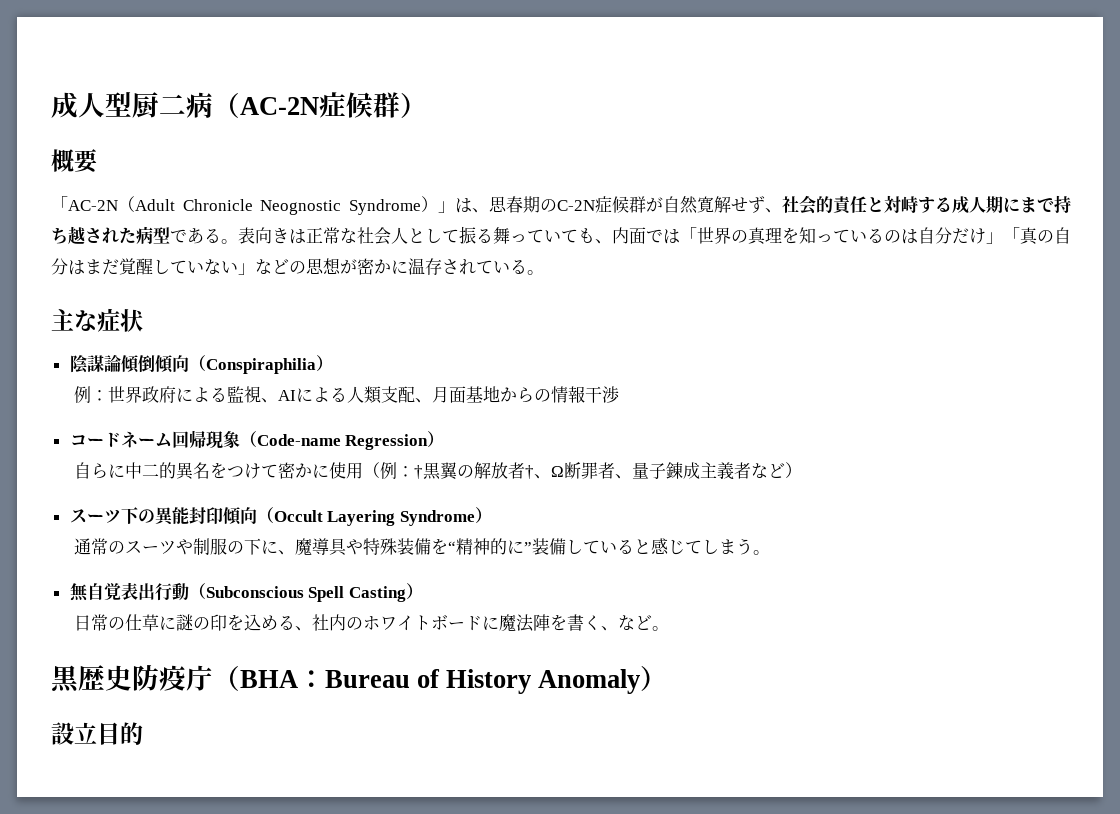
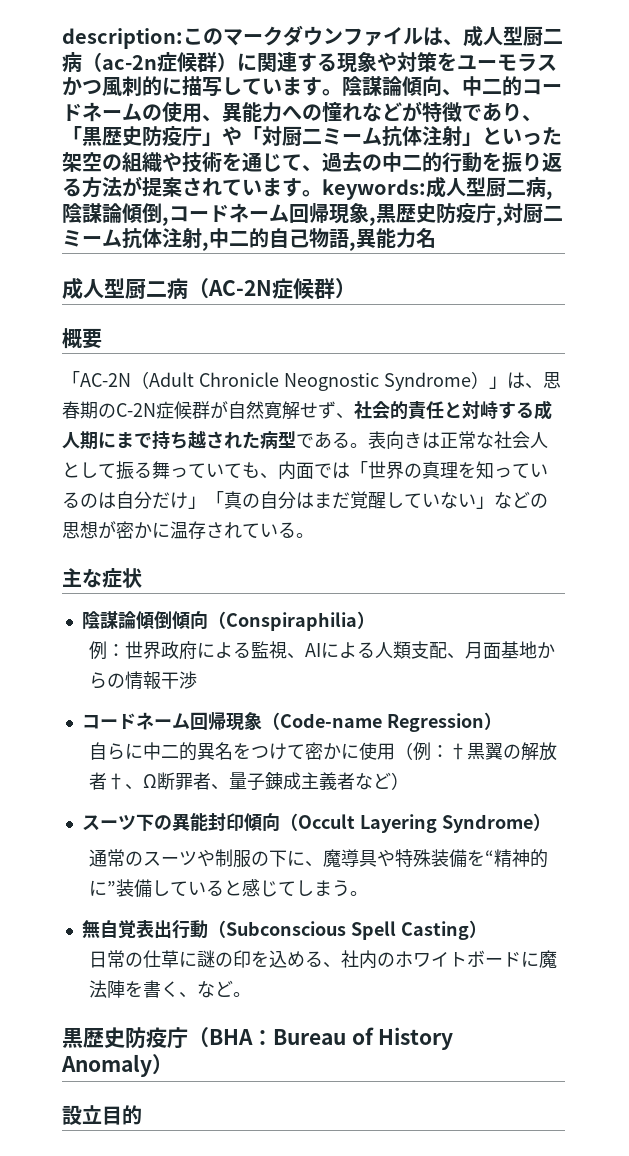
(51, 105) none -> [62,25,563,49] [62,51,557,73] [62,76,562,97] [62,101,542,123] [62,126,562,147] [62,151,562,173] [62,176,553,200] [62,202,563,226] [62,228,436,251] description:このマークダウンファイルは、成人型厨二病（ac-2n症候群）に関連する現象や対策をユーモラスかつ風刺的に描写しています。陰謀論傾向、中二的コードネームの使用、異能力への憧れなどが特徴であり、「黒歴史防疫庁」や「対厨二ミーム抗体注射」といった架空の組織や技術を通じて、過去の中二的行動を振り返る方法が提案されています。keywords:成人型厨二病,陰謀論傾倒,コードネーム回帰現象,黒歴史防疫庁,対厨二ミーム抗体注射,中二的自己物語,異能力名 //

